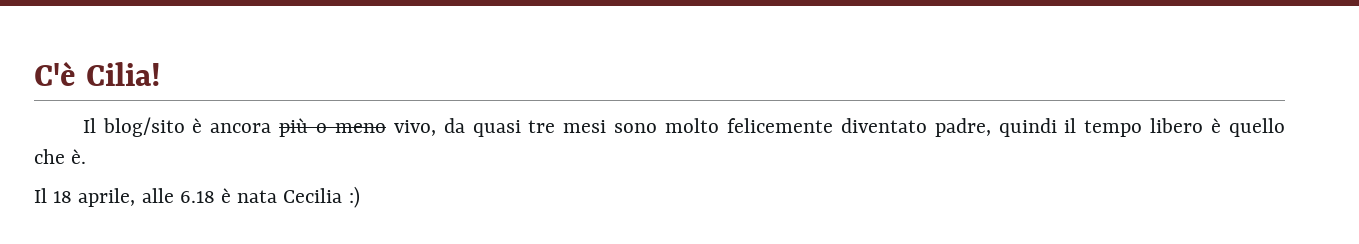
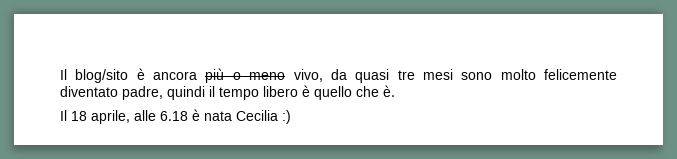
[34,61,161,86] C'è Cilia! // -> (60, 74) none

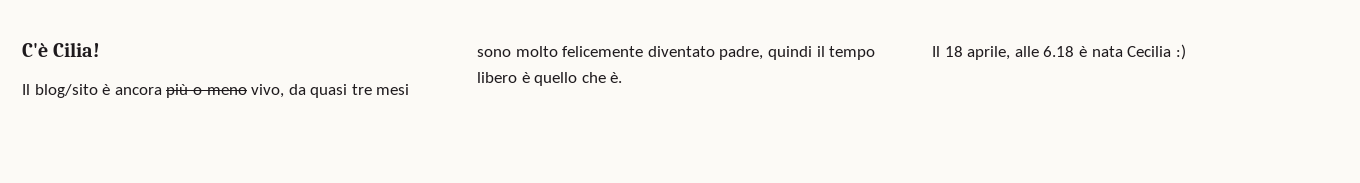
(60, 74) none -> [22,42,101,57] C'è Cilia! //

